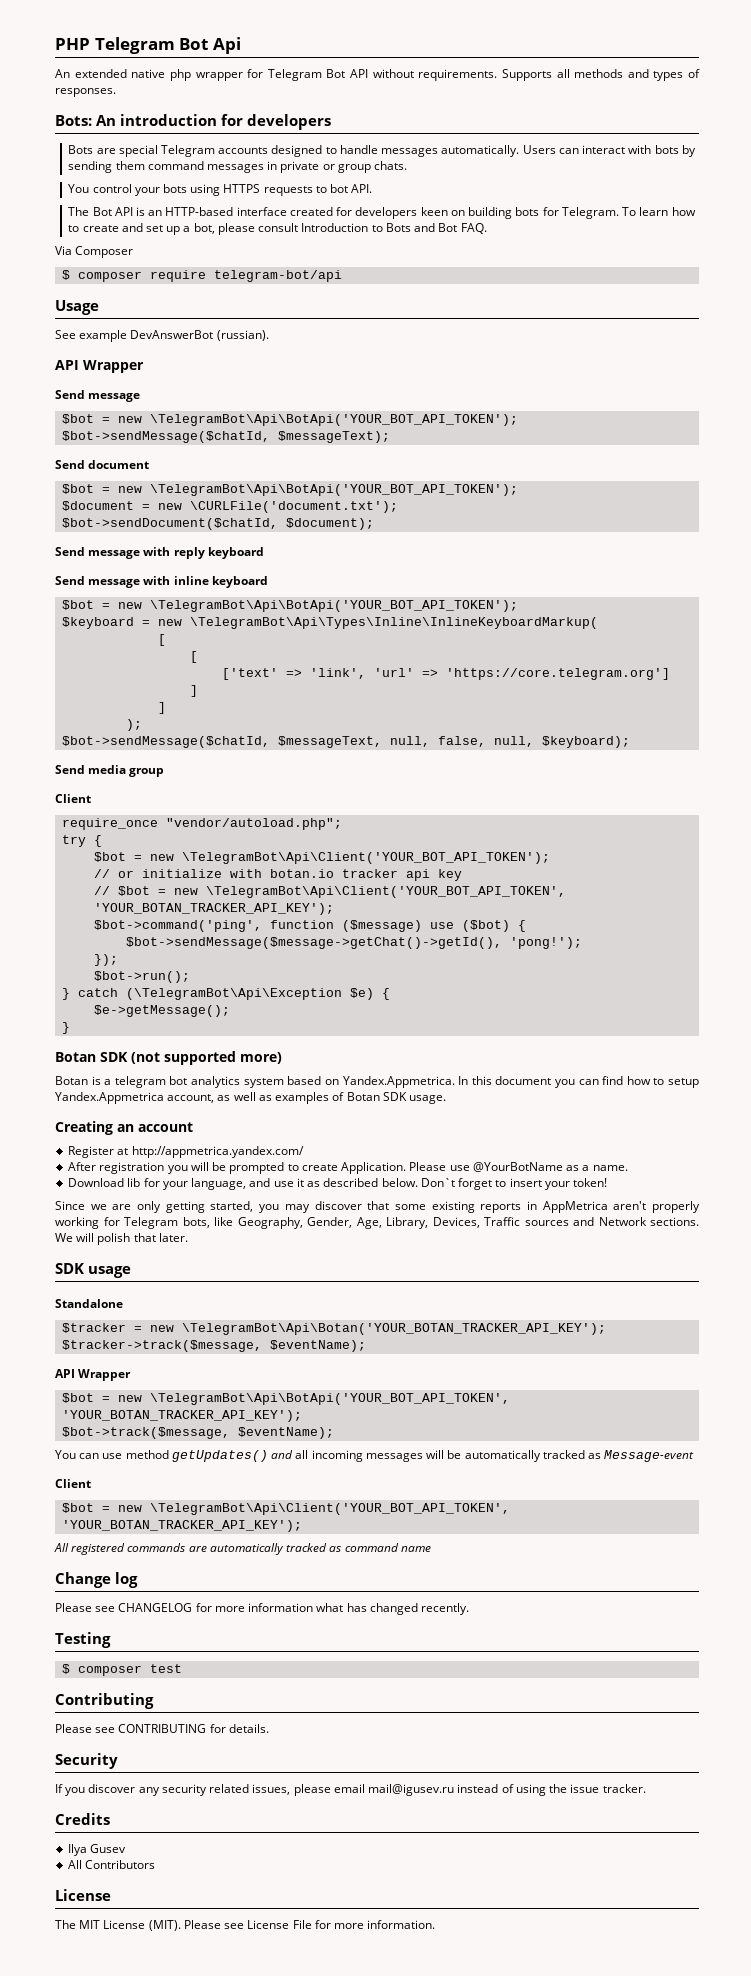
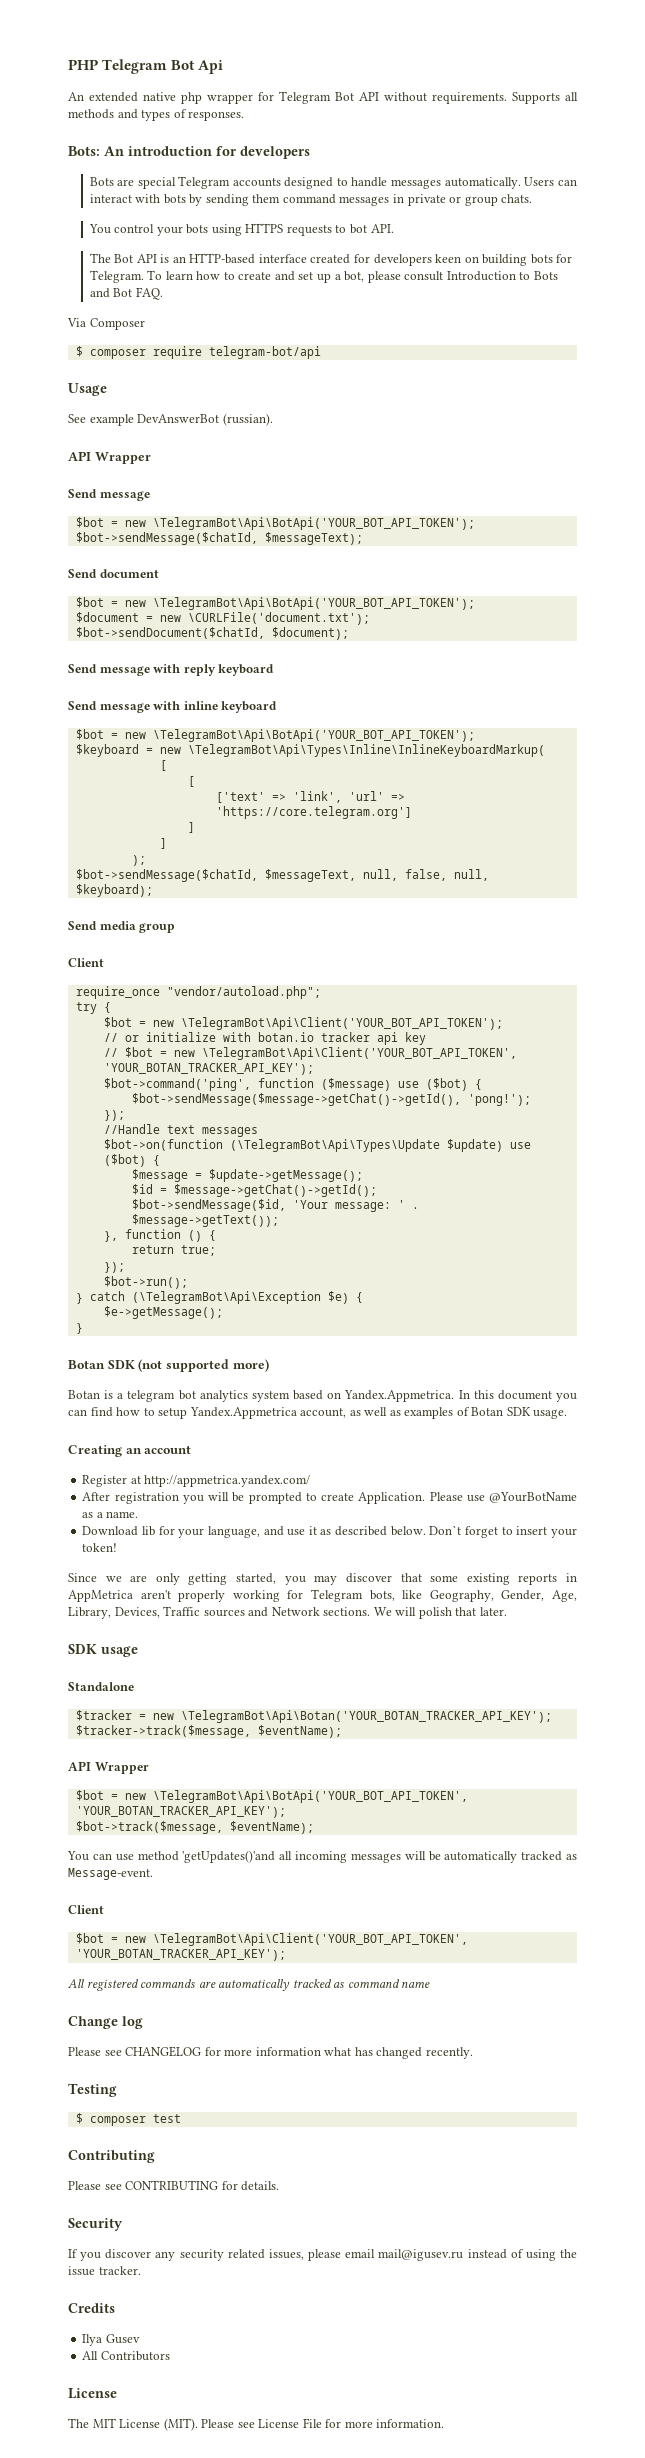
(119, 960) none -> [103,1124,258,1137] [103,1139,531,1152] [103,1154,160,1167] [131,1169,363,1182] [131,1184,377,1197] [131,1199,419,1212] [131,1214,279,1227] [103,1229,216,1242] [131,1245,216,1256] [103,1262,125,1273] // //Handle text messages // $bot->on(function (\TelegramBot\Api\Types\Update $update) use ($bot) { // $message = $update->getMessage(); // $id = $message->getChat()->getId(); // $bot->sendMessage($id, 'Your message: ' . $message->getText()); // }, function () { // return true; // });
[171,1450,294,1462] getUpdates() and -> [182,1850,276,1863] 'getUpdates()'and
[604,1450,695,1462] Message-event -> [68,1868,153,1880] Message-event.

